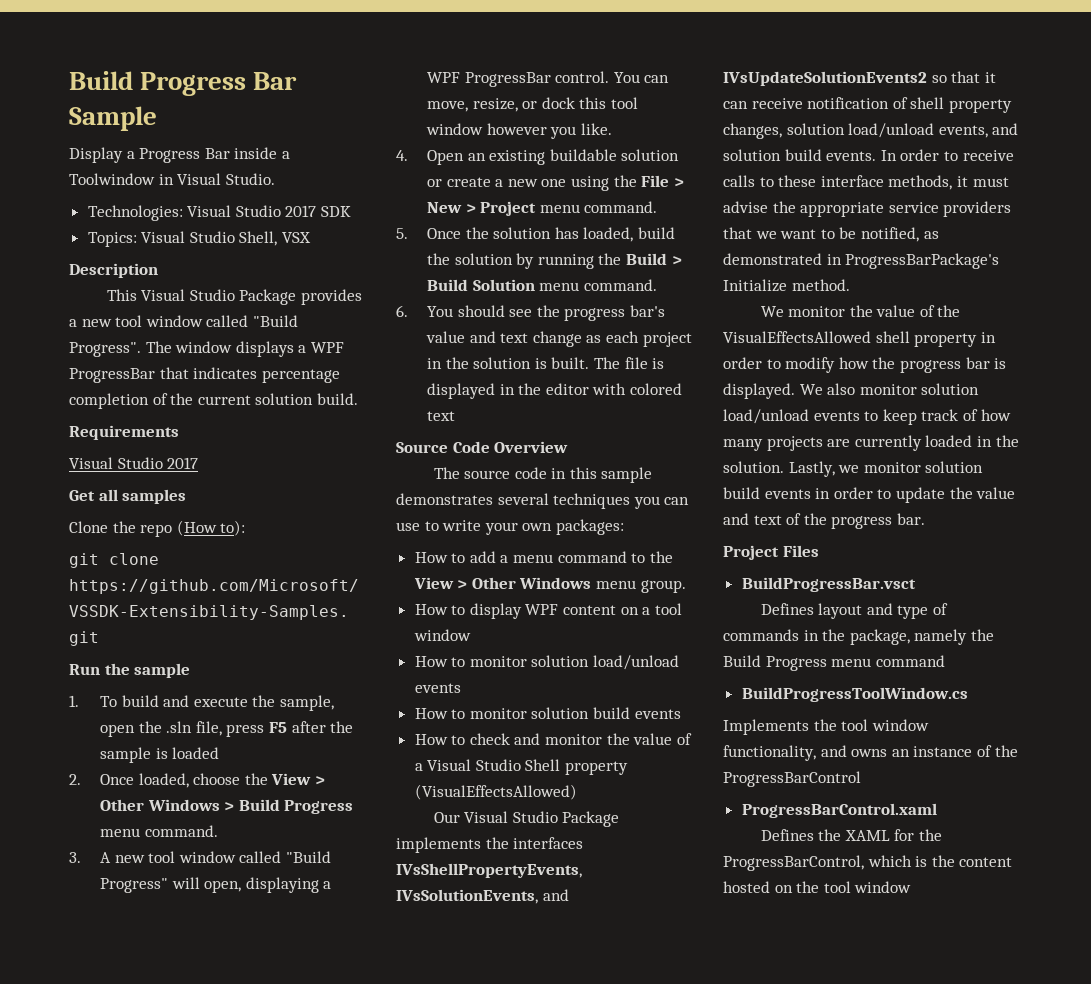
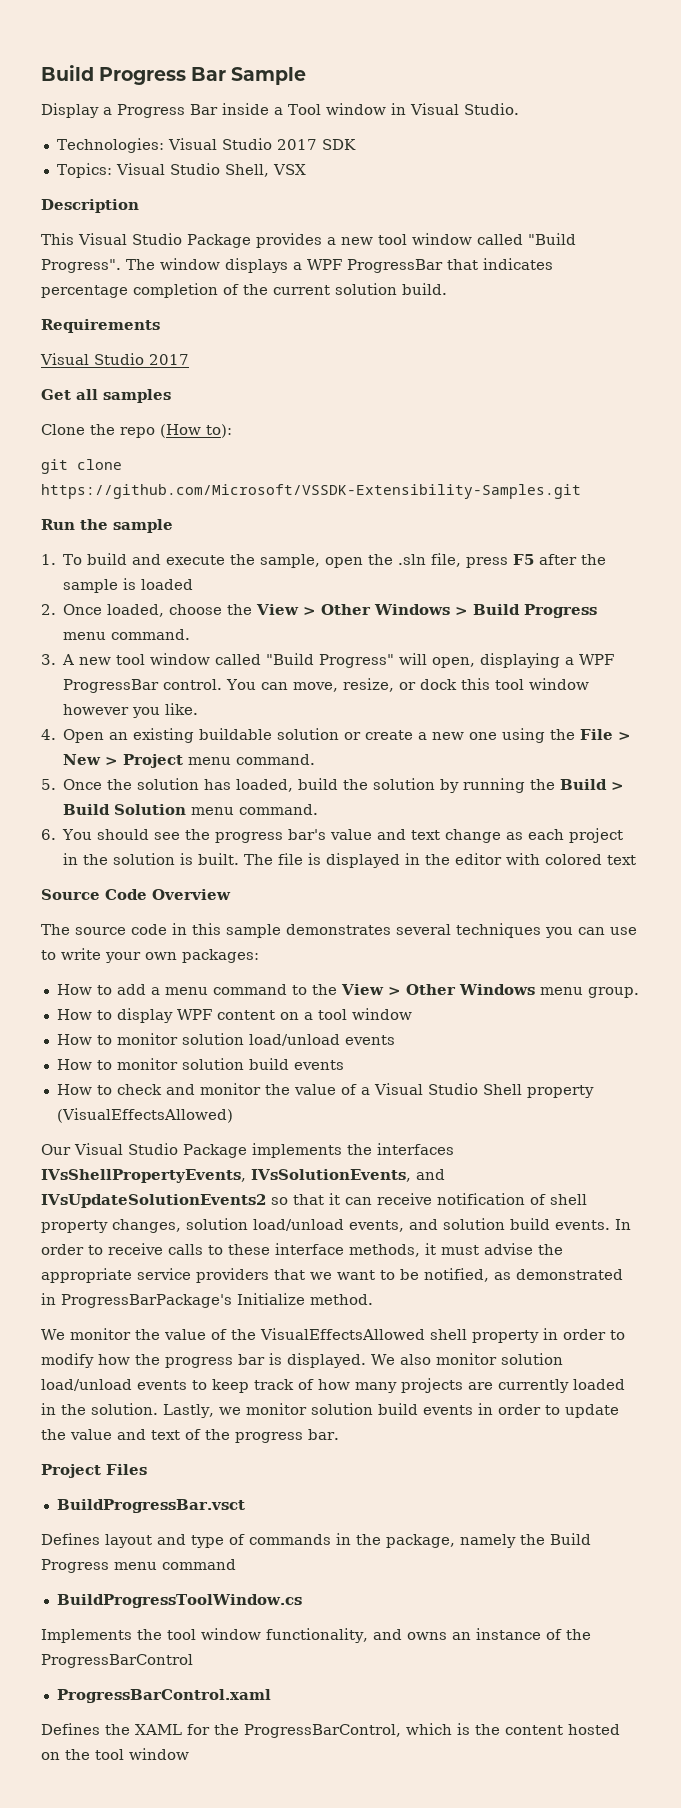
[69,173,155,185] Toolwindow -> [288,103,386,115] Tool window

